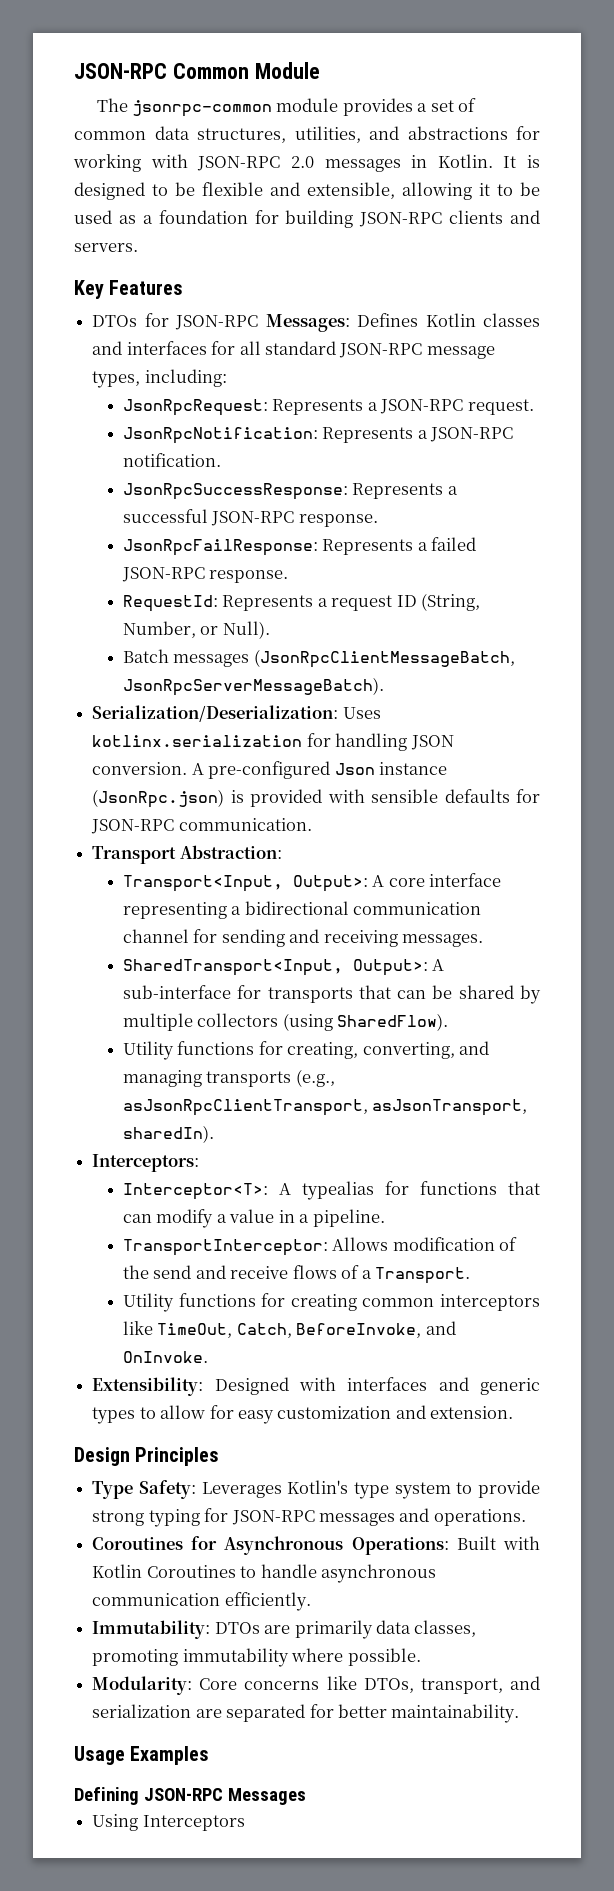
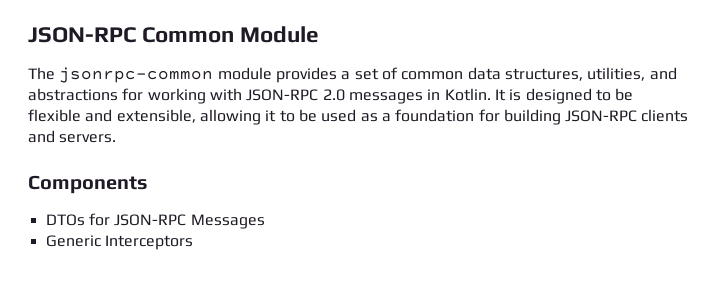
[74,280,184,299] Key Features -> [28,175,148,194] Components
[265,313,540,332] [92,341,495,359] [92,369,227,388] [122,399,534,416] [122,427,514,444] [122,453,221,467] [122,483,458,500] [122,509,378,527] [122,537,477,556] [121,567,289,583] [122,593,481,612] [122,621,270,639] [122,649,515,668] [122,677,384,696] [92,705,381,722] [92,733,454,751] [92,761,447,779] [92,789,540,808] [91,818,312,834] [92,845,282,864] [122,873,502,892] [122,901,482,919] [122,929,484,947] [122,959,445,976] [122,985,541,1004] [122,1013,449,1031] [122,1041,490,1060] [122,1069,335,1087] [122,1099,528,1116] [122,1125,214,1143] [92,1154,200,1172] [122,1181,541,1200] [122,1209,385,1228] [122,1237,518,1256] [122,1265,471,1284] [122,1293,540,1312] [122,1321,456,1338] [122,1351,208,1363] [92,1377,540,1396] [92,1405,514,1424] [74,1447,220,1466] [92,1480,540,1499] [92,1508,526,1527] [92,1536,540,1555] [92,1564,436,1583] [92,1592,311,1611] [92,1620,477,1639] [92,1648,421,1667] [92,1676,540,1695] [92,1704,520,1723] [74,1746,210,1765] [74,1787,223,1805] Messages: Defines Kotlin classes and interfaces for all standard JSON-RPC message types, including: // JsonRpcRequest: Represents a JSON-RPC request. // JsonRpcNotification: Represents a JSON-RPC notification. // JsonRpcSuccessResponse: Represents a successful JSON-RPC response. // JsonRpcFailResponse: Represents a failed JSON-RPC response. // RequestId: Represents a request ID (String, Number, or Null). // Batch messages (JsonRpcClientMessageBatch, JsonRpcServerMessageBatch). // Serialization/Deserialization: Uses kotlinx.serialization for handling JSON conversion. A pre-configured Json instance (JsonRpc.json) is provided with sensible defaults for JSON-RPC communication. // Transport Abstraction: // Transport<Input, Output>: A core interface representing a bidirectional communication channel for sending and receiving messages. // SharedTransport<Input, Output>: A sub-interface for transports that can be shared by multiple collectors (using SharedFlow). // Utility functions for creating, converting, and managing transports (e.g., asJsonRpcClientTransport, asJsonTransport, sharedIn). // Interceptors: // Interceptor<T>: A typealias for functions that can modify a value in a pipeline. // TransportInterceptor: Allows modification of the send and receive flows of a Transport. // Utility functions for creating common interceptors like TimeOut, Catch, BeforeInvoke, and OnInvoke. // Extensibility: Designed with interfaces and generic types to allow for easy customization and extension. // Design Principles // Type Safety: Leverages Kotlin's type system to provide strong typing for JSON-RPC messages and operations. // Coroutines for Asynchronous Operations: Built with Kotlin Coroutines to handle asynchronous communication efficiently. // Immutability: DTOs are primarily data classes, promoting immutability where possible. // Modularity: Core concerns like DTOs, transport, and serialization are separated for better maintainability. // Usage Examples // Defining JSON-RPC -> (187, 220) none
[92,1814,139,1831] Using -> [45,235,101,247] Generic

